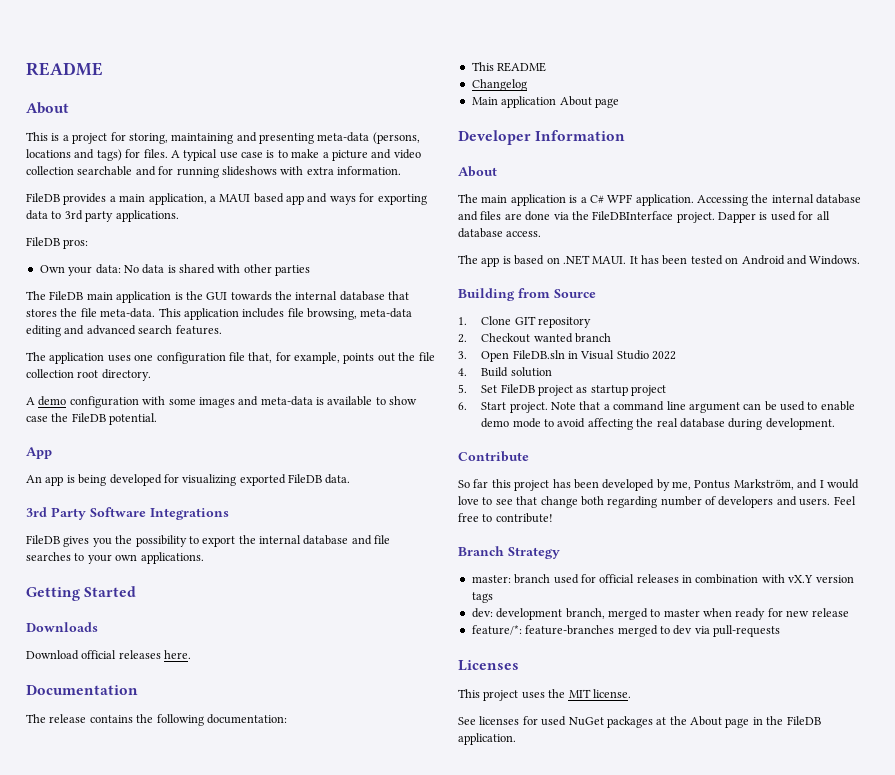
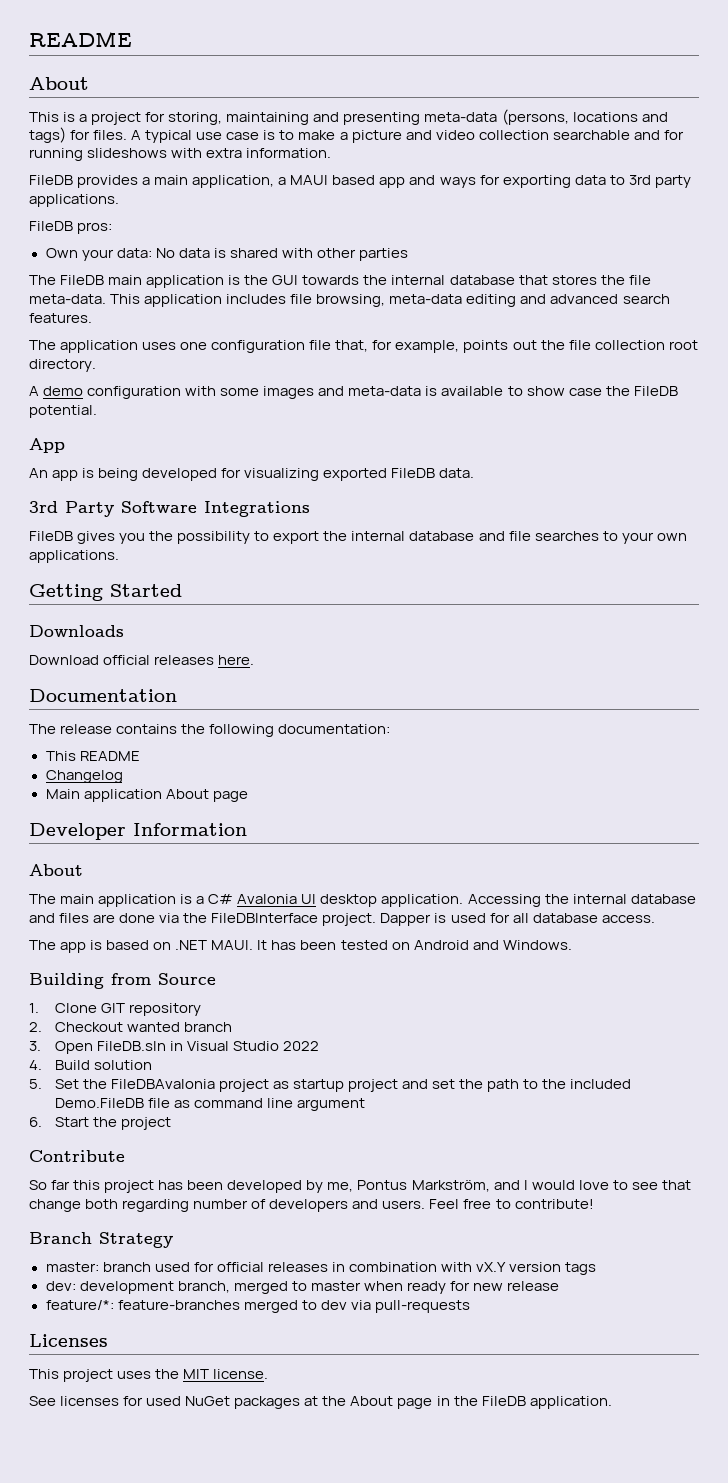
[607,194,633,203] WPF -> [237,894,378,907] Avalonia UI desktop
[500,384,535,393] FileDB -> [82,1079,215,1089] the FileDBAvalonia
[458,401,855,413] [481,418,835,430] // 6. Start project. Note that a command line argument can be used to enable demo mode to avoid affecting the real database during development. -> [402,1079,632,1092] [54,1098,366,1111] [29,1117,171,1130] and set the path to the included Demo.FileDB file as command line argument // 6. Start the project

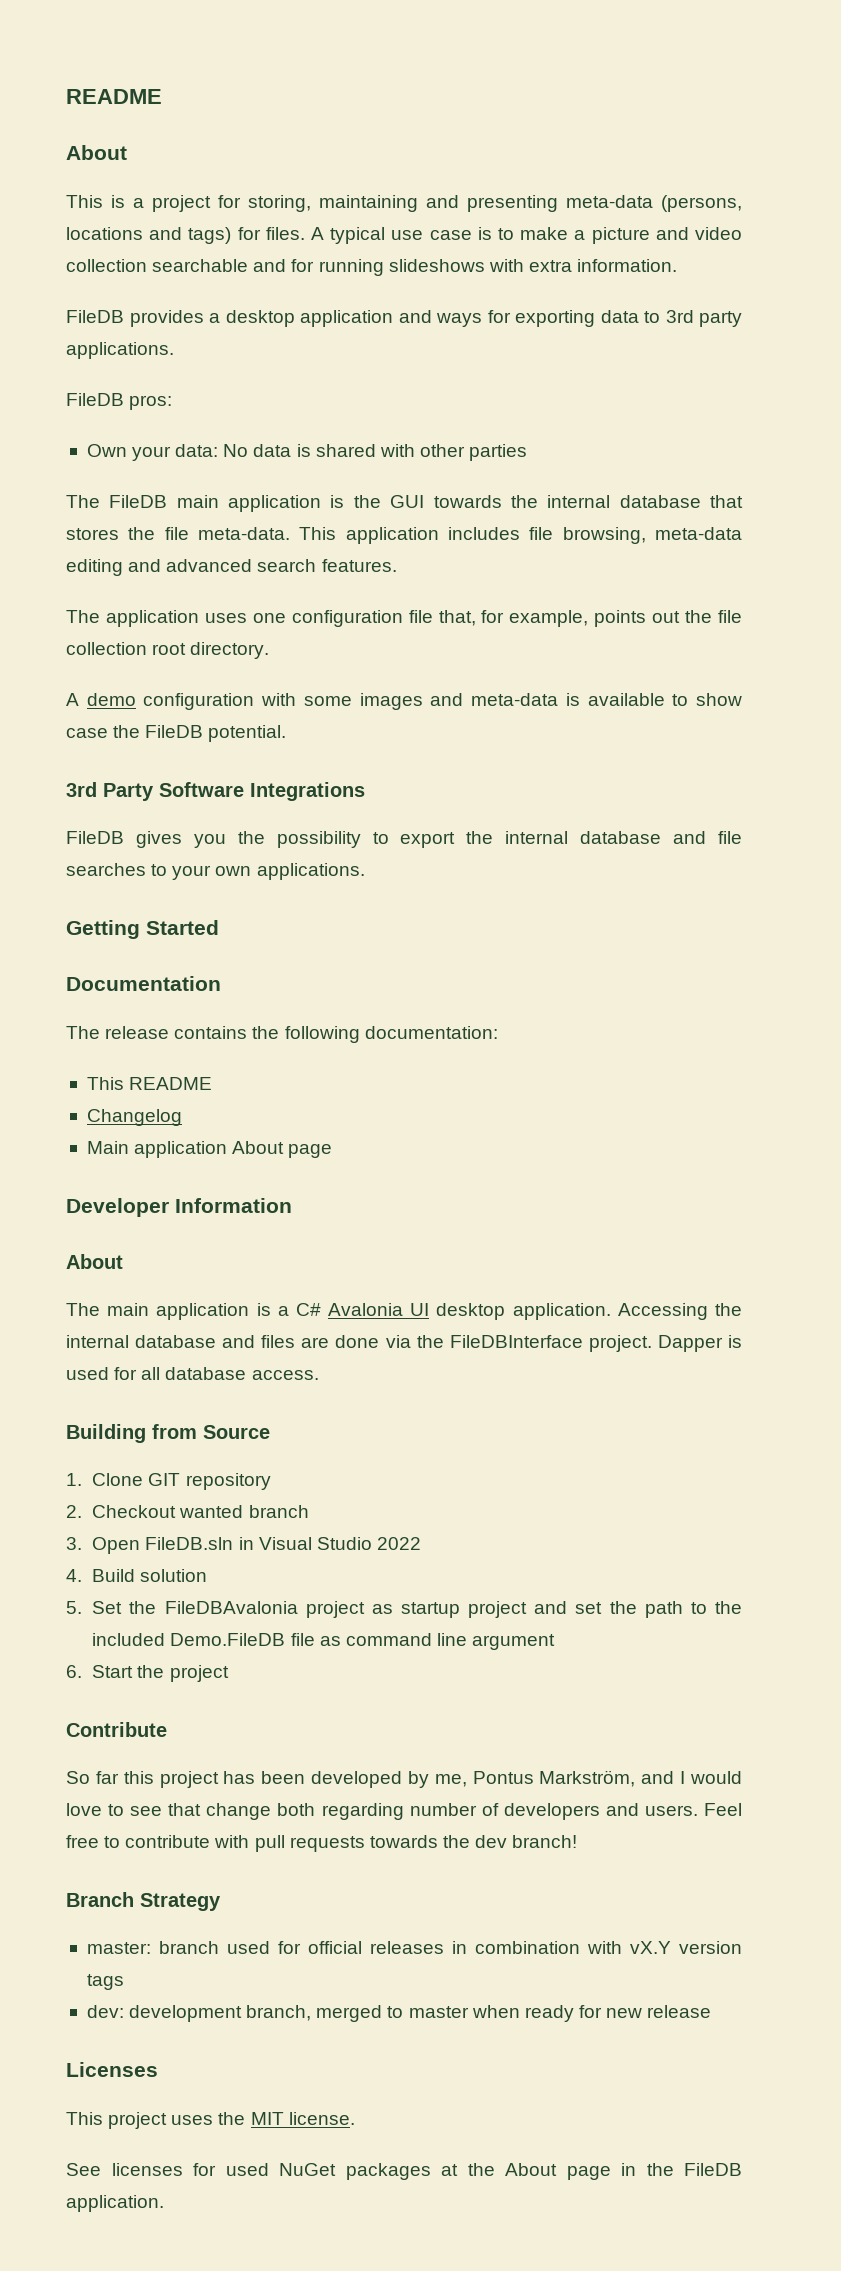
[154,175,406,188] main application, a MAUI based app -> [225,310,393,327] desktop application
[29,438,65,453] [29,468,475,481] // App // An app is being developed for visualizing exported FileDB data. -> (287, 733) none
[29,625,124,637] [29,655,255,665] // Downloads // Download official releases here. -> (219, 927) none
[29,940,572,953] // The app is based on .NET MAUI. It has been tested on Android and Windows. -> (319, 1375) none
[514,1199,594,1209] contribute! -> [125,1835,578,1852] contribute with pull requests towards the dev branch!
[45,1300,470,1313] // feature/*: feature-branches merged to dev via pull-requests -> (712, 2011) none

